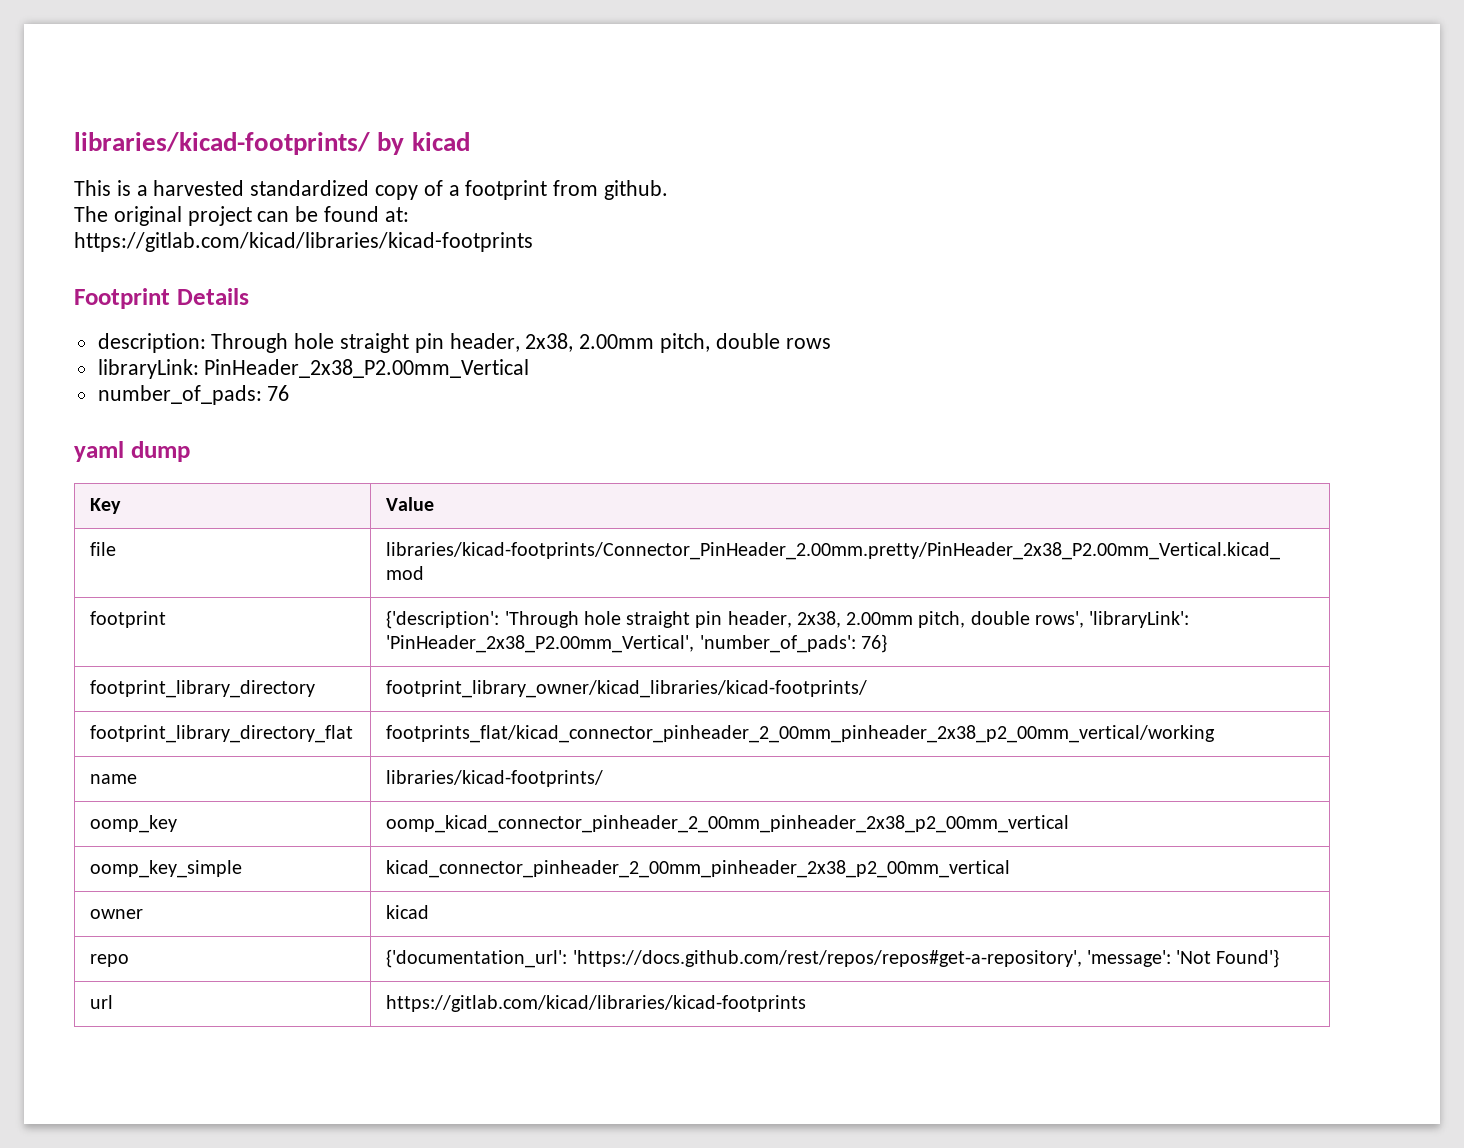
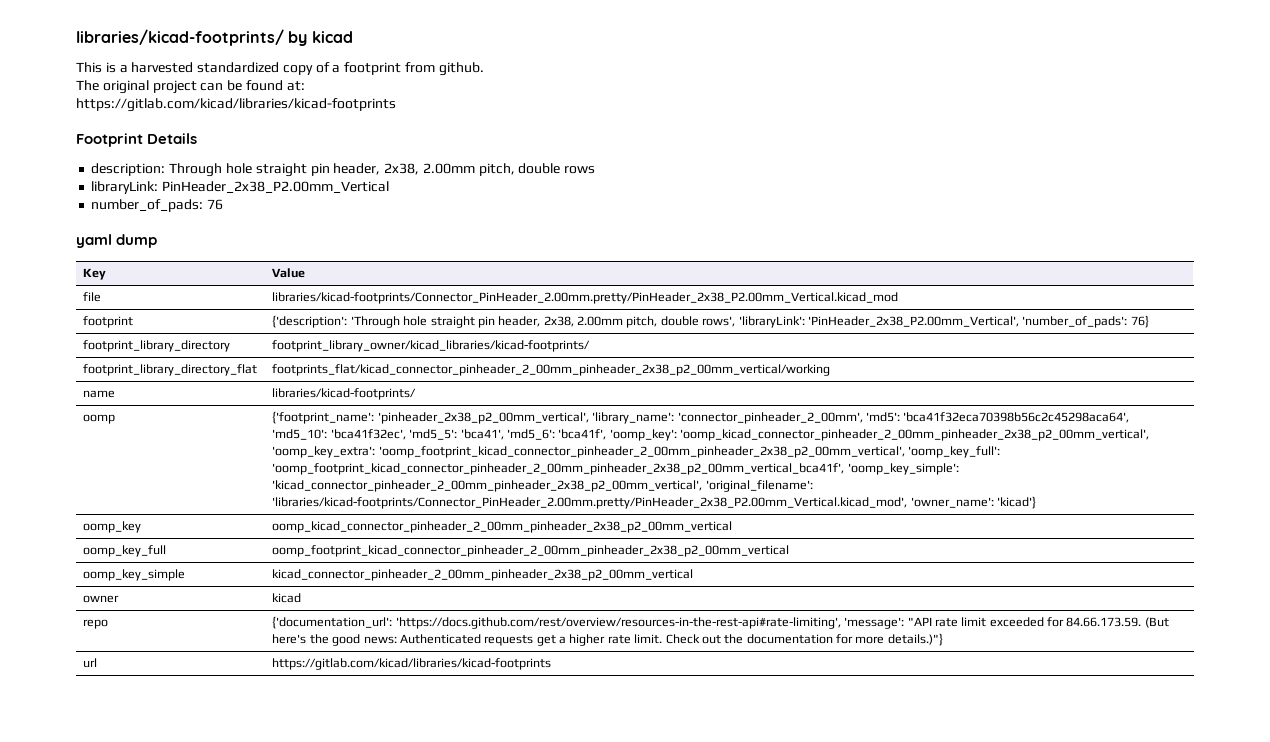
(604, 778) none -> [83,414,116,424] [272,411,1130,424] [272,429,1150,441] [272,446,1001,458] [272,463,959,475] [272,480,813,492] [272,496,1037,509] // oomp | {'footprint_name': 'pinheader_2x38_p2_00mm_vertical', 'library_name': 'connector_pinheader_2_00mm', 'md5': 'bca41f32eca70398b56c2c45298aca64', 'md5_10': 'bca41f32ec', 'md5_5': 'bca41', 'md5_6': 'bca41f', 'oomp_key': 'oomp_kicad_connector_pinheader_2_00mm_pinheader_2x38_p2_00mm_vertical', 'oomp_key_extra': 'oomp_footprint_kicad_connector_pinheader_2_00mm_pinheader_2x38_p2_00mm_vertical', 'oomp_key_full': 'oomp_footprint_kicad_connector_pinheader_2_00mm_pinheader_2x38_p2_00mm_vertical_bca41f', 'oomp_key_simple': 'kicad_connector_pinheader_2_00mm_pinheader_2x38_p2_00mm_vertical', 'original_filename': 'libraries/kicad-footprints/Connector_PinHeader_2.00mm.pretty/PinHeader_2x38_P2.00mm_Vertical.kicad_mod', 'owner_name': 'kicad'}
(1070, 824) none -> [83,545,167,557] [272,545,790,557] // oomp_key_full | oomp_footprint_kicad_connector_pinheader_2_00mm_pinheader_2x38_p2_00mm_vertical
[572,949,1280,968] 'https://docs.github.com/rest/repos/repos#get-a-repository', 'message': 'Not Found'} -> [395,617,1169,629] [272,633,943,646] 'https://docs.github.com/rest/overview/resources-in-the-rest-api#rate-limiting', 'message': "API rate limit exceeded for 84.66.173.59. (But here's the good news: Authenticated requests get a higher rate limit. Check out the documentation for more details.)"}

